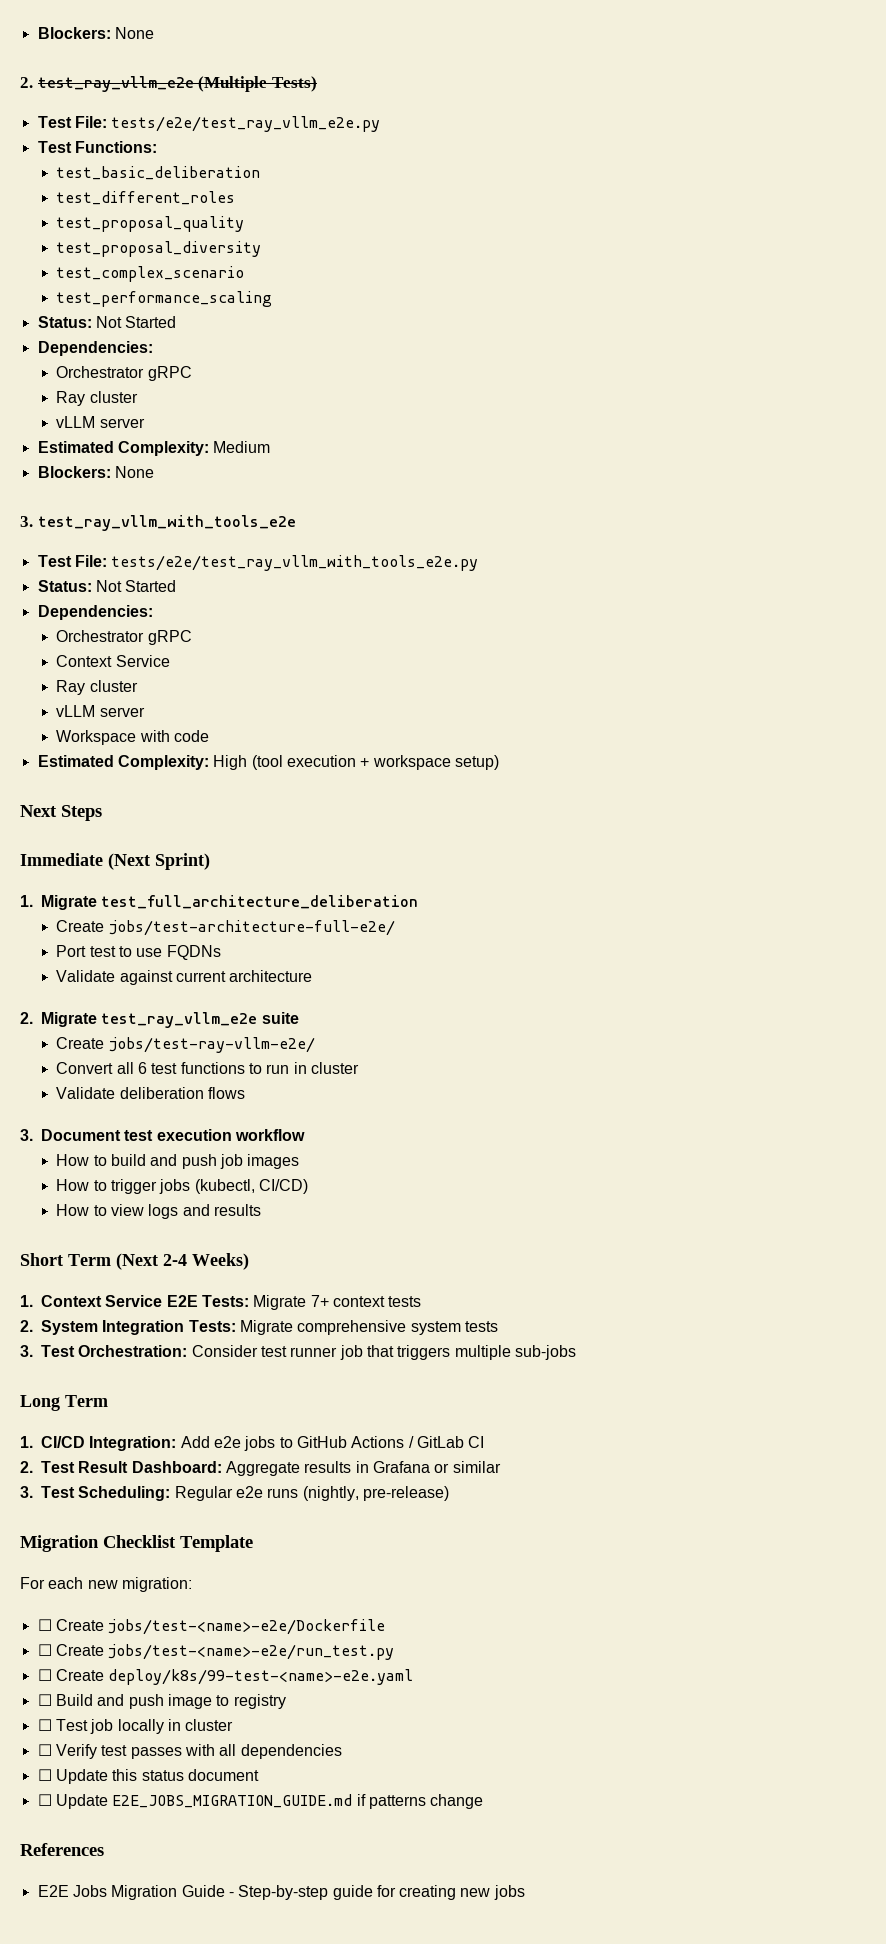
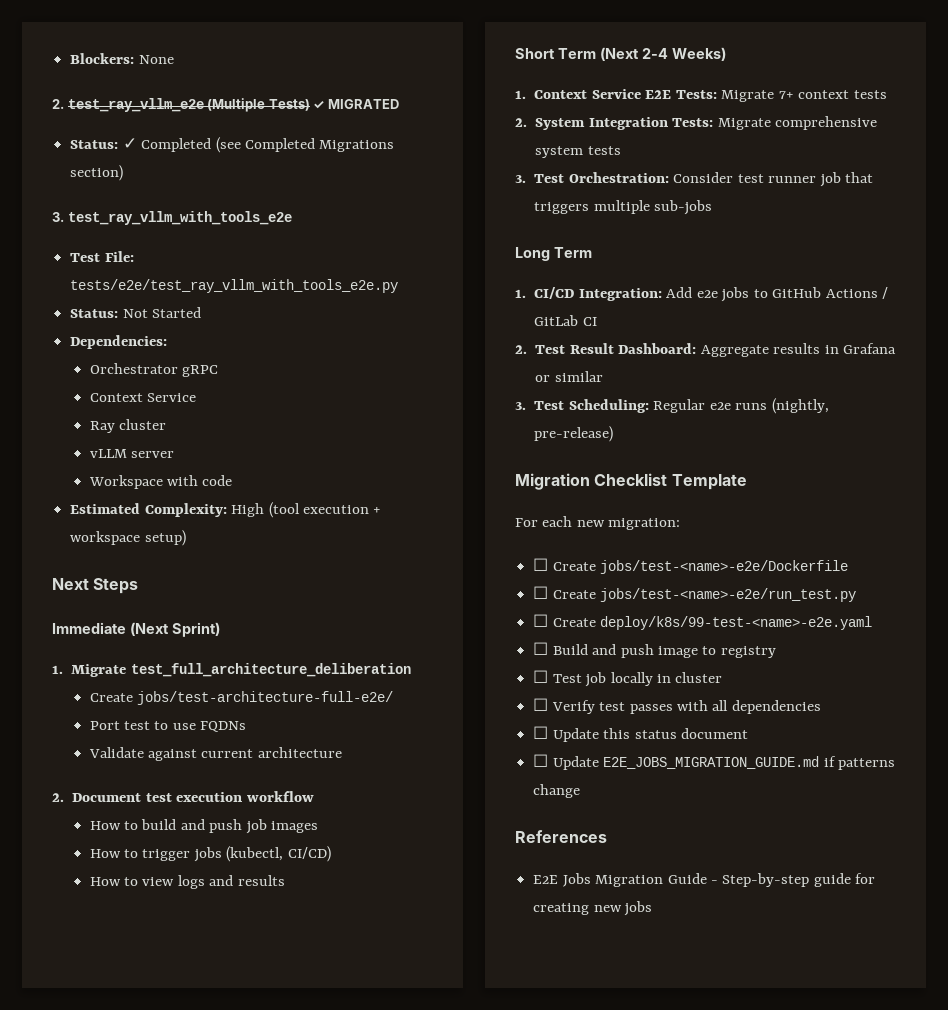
[37,116,381,132] [37,141,157,153] [56,166,261,180] [56,191,236,205] [56,216,245,232] [56,241,262,257] [56,266,245,282] [56,291,273,307] [37,316,177,328] [37,341,153,356] [56,366,192,381] [56,391,138,406] [56,416,145,428] [37,441,271,456] [37,466,154,478] // Test File: tests/e2e/test_ray_vllm_e2e.py // Test Functions: // test_basic_deliberation // test_different_roles // test_proposal_quality // test_proposal_diversity // test_complex_scenario // test_performance_scaling // Status: Not Started // Dependencies: // Orchestrator gRPC // Ray cluster // vLLM server // Estimated Complexity: Medium // Blockers: None -> [313,99,399,109] [70,137,395,153] [70,165,124,181] ✓ MIGRATED // Status: ✓ Completed (see Completed Migrations section)
[41,1012,299,1028] [56,1037,315,1053] [56,1062,359,1074] [56,1087,246,1099] [20,1129,33,1141] Migrate test_ray_vllm_e2e suite // Create jobs/test-ray-vllm-e2e/ // Convert all 6 test functions to run in cluster // Validate deliberation flows // 3. -> (64, 797) none

